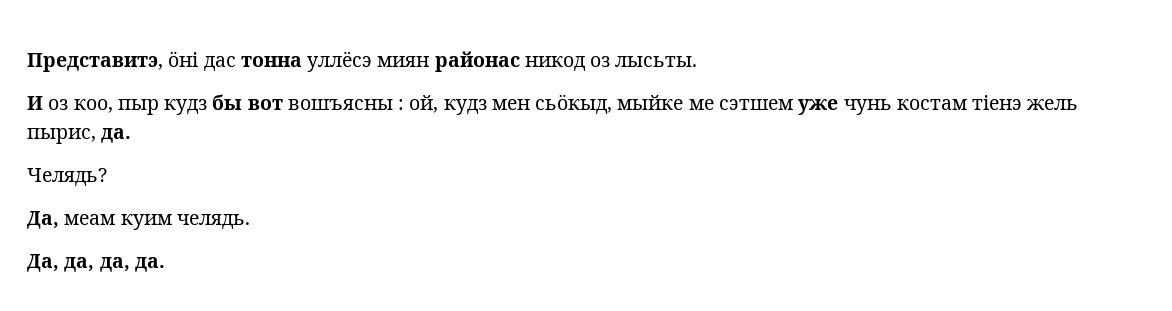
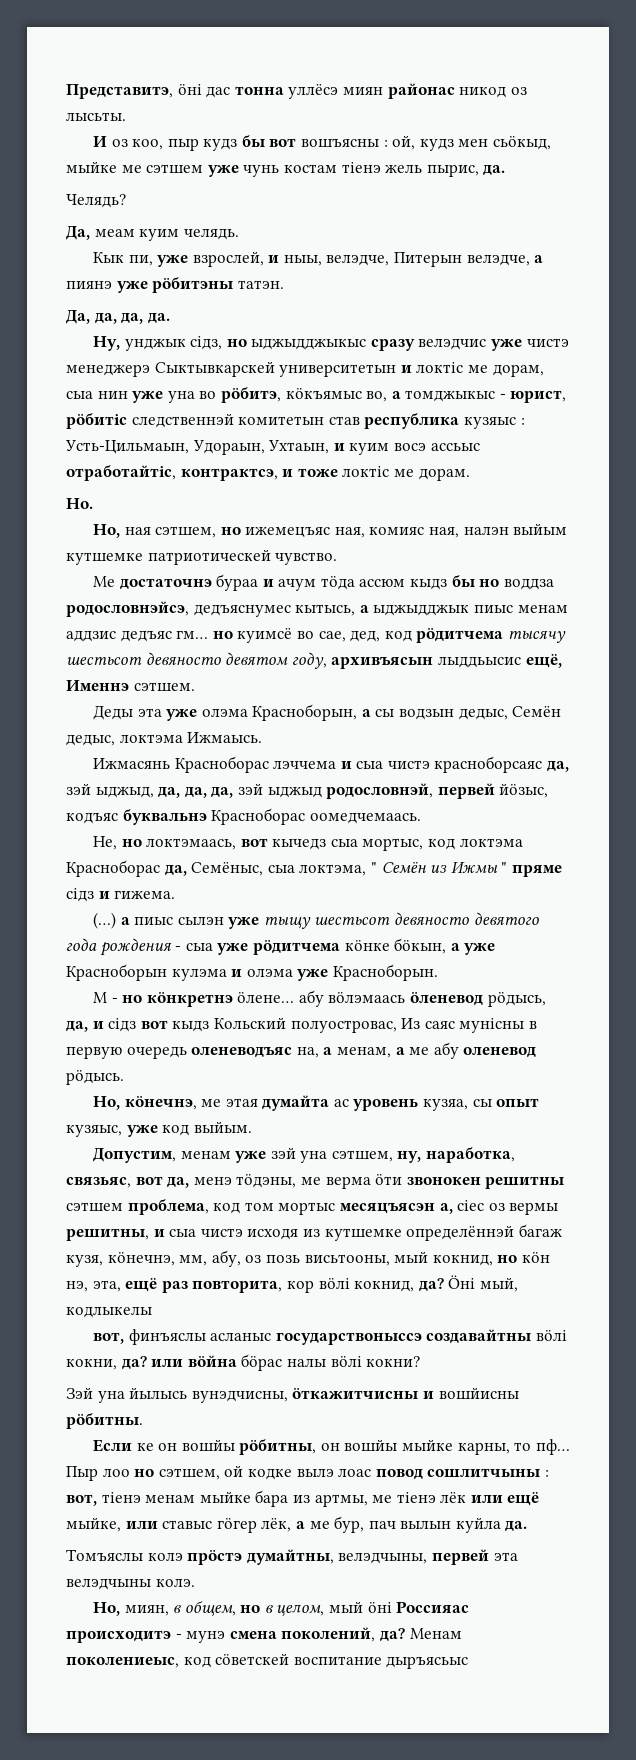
[27,254,165,272] Да, да, да, да. -> [92,251,544,267] [66,277,284,293] [66,310,170,324] [92,336,569,351] [66,361,544,377] [66,387,567,403] [66,413,525,429] [65,440,480,455] [66,465,470,481] [66,498,93,509] [92,523,568,538] [66,549,338,565] [92,574,554,591] [66,601,568,617] [66,628,566,643] [66,652,562,669] [66,680,195,692] [92,704,562,721] [66,732,263,746] [92,756,570,773] [66,783,549,799] [66,808,421,825] [92,836,523,851] [66,860,562,877] [66,888,176,902] [92,912,539,929] [66,938,496,956] [66,964,438,981] [92,990,546,1007] [66,1017,537,1033] [66,1042,537,1059] [66,1070,124,1085] [92,1095,540,1111] [66,1121,252,1137] [92,1147,516,1163] [66,1174,565,1189] [66,1199,559,1215] [66,1224,562,1241] [66,1250,550,1267] [66,1275,518,1293] [66,1306,152,1318] [92,1329,567,1345] [66,1354,421,1371] [66,1387,519,1403] [66,1413,143,1429] [92,1439,570,1455] [66,1465,549,1481] [66,1490,540,1507] [66,1516,528,1533] [66,1549,518,1565] [66,1578,195,1590] [92,1601,470,1616] [66,1627,462,1643] [66,1653,469,1669] Кык пи, уже взрослей, и ныы, велэдче, Питерын велэдче, а пиянэ уже рӧбитэны татэн. // Да, да, да, да. // Ну, унджык сідз, но ыджыдджыкыс сразу велэдчис уже чистэ менеджерэ Сыктывкарскей университетын и локтіс ме дорам, сыа нин уже уна во рӧбитэ, кӧкъямыс во, а томджыкыс - юрист, рӧбитіс следственнэй комитетын став республика кузяыс : Усть-Цильмаын, Удораын, Ухтаын, и куим восэ ассьыс отработайтіс, контрактсэ, и тоже локтіс ме дорам. // Но. // Но, ная сэтшем, но ижемецъяс ная, комияс ная, налэн выйым кутшемке патриотическей чувство. // Ме достаточнэ бураа и ачум тӧда ассюм кыдз бы но воддза родословнэйсэ, дедъяснумес кытысь, а ыджыдджык пиыс менам аддзис дедъяс гм… но куимсё во сае, дед, код рӧдитчема тысячу шестьсот девяносто девятом году, архивъясын лыддьысис ещё, Именнэ сэтшем. // Деды эта уже олэма Красноборын, а сы водзын дедыс, Семён дедыс, локтэма Ижмаысь. // Ижмасянь Красноборас лэччема и сыа чистэ красноборсаяс да, зэй ыджыд, да, да, да, зэй ыджыд родословнэй, первей йӧзыс, кодъяс буквальнэ Красноборас оомедчемаась. // Не, но локтэмаась, вот кычедз сыа мортыс, код локтэма Красноборас да, Семёныс, сыа локтэма, " Семён из Ижмы " пряме сідз и гижема. // (…) а пиыс сылэн уже тыщу шестьсот девяносто девятого года рождения - сыа уже рӧдитчема кӧнке бӧкын, а уже Красноборын кулэма и олэма уже Красноборын. // М - но кӧнкретнэ ӧлене… абу вӧлэмаась ӧленевод рӧдысь, да, и сідз вот кыдз Кольский полуостровас, Из саяс мунісны в первую очередь оленеводъяс на, а менам, а ме абу оленевод рӧдысь. // Но, кӧнечнэ, ме этая думайта ас уровень кузяа, сы опыт кузяыс, уже код выйым. // Допустим, менам уже зэй уна сэтшем, ну, наработка, связьяс, вот да, менэ тӧдэны, ме верма ӧти звонокен решитны сэтшем проблема, код том мортыс месяцъясэн а, сіес оз вермы решитны, и сыа чистэ исходя из кутшемке определённэй багаж кузя, кӧнечнэ, мм, абу, оз позь висьтооны, мый кокнид, но кӧн нэ, эта, ещё раз повторита, кор вӧлі кокнид, да? Ӧні мый, кодлыкелы // вот, финъяслы асланыс государствоныссэ создавайтны вӧлі кокни, да? или вӧйна бӧрас налы вӧлі кокни? // Зэй уна йылысь вунэдчисны, ӧткажитчисны и вошйисны рӧбитны. // Если ке он вошйы рӧбитны, он вошйы мыйке карны, то пф… Пыр лоо но сэтшем, ой кодке вылэ лоас повод сошлитчыны : вот, тіенэ менам мыйке бара из артмы, ме тіенэ лёк или ещё мыйке, или ставыс гӧгер лёк, а ме бур, пач вылын куйла да. // Томъяслы колэ прӧстэ думайтны, велэдчыны, первей эта велэдчыны колэ. // Но, миян, в общем, но в целом, мый ӧні Россияас происходитэ - мунэ смена поколений, да? Менам поколениеыс, код сӧветскей воспитание дыръясьыс

